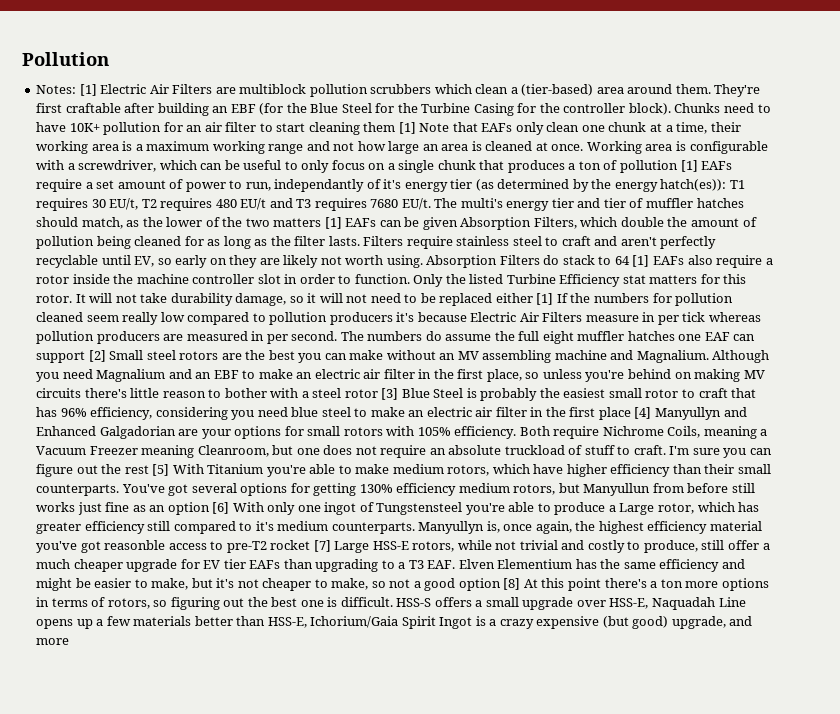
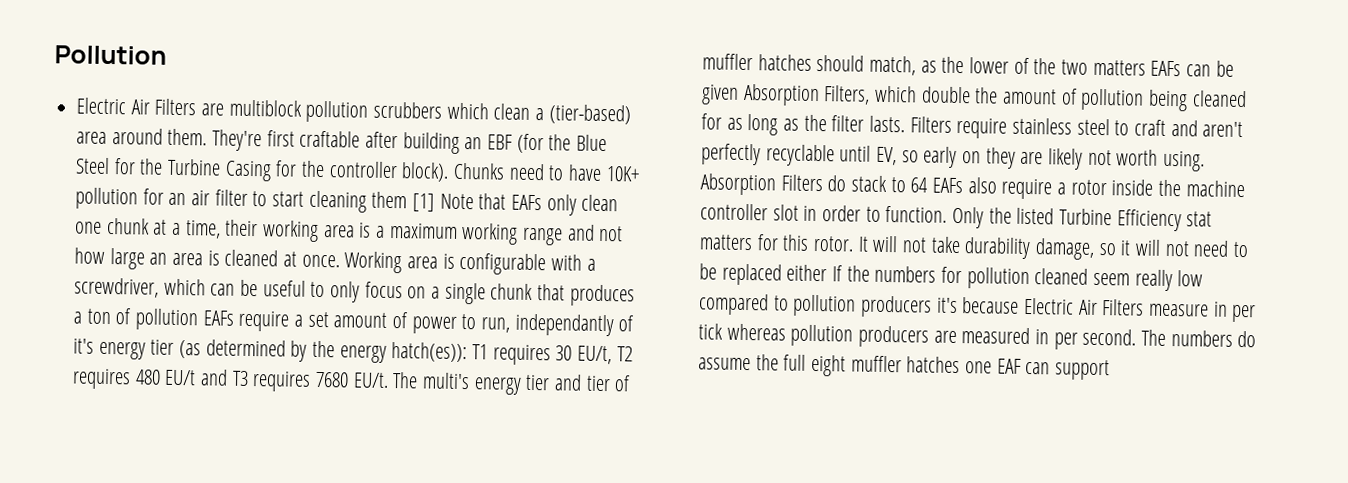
[36,84,97,96] Notes: [1] -> (167, 55) none
[680,160,698,172] [1] -> (199, 319) none
[324,217,342,229] [1] -> (1146, 67) none
[632,255,650,267] [1] -> (929, 185) none
[536,293,554,305] [1] -> (828, 273) none
[88,350,770,363] [36,369,765,382] [36,388,757,401] [36,407,747,420] [36,426,768,439] [36,445,772,458] [36,464,771,477] [36,483,755,496] [36,502,760,515] [36,521,762,534] [36,540,770,553] [36,559,745,572] [36,578,769,591] [36,597,746,610] [36,616,753,629] [36,638,70,645] [2] Small steel rotors are the best you can make without an MV assembling machine and Magnalium. Although you need Magnalium and an EBF to make an electric air filter in the first place, so unless you're behind on making MV circuits there's little reason to bother with a steel rotor [3] Blue Steel is probably the easiest small rotor to craft that has 96% efficiency, considering you need blue steel to make an electric air filter in the first place [4] Manyullyn and Enhanced Galgadorian are your options for small rotors with 105% efficiency. Both require Nichrome Coils, meaning a Vacuum Freezer meaning Cleanroom, but one does not require an absolute truckload of stuff to craft. I'm sure you can figure out the rest [5] With Titanium you're able to make medium rotors, which have higher efficiency than their small counterparts. You've got several options for getting 130% efficiency medium rotors, but Manyullun from before still works just fine as an option [6] With only one ingot of Tungstensteel you're able to produce a Large rotor, which has greater efficiency still compared to it's medium counterparts. Manyullyn is, once again, the highest efficiency material you've got reasonble access to pre-T2 rocket [7] Large HSS-E rotors, while not trivial and costly to produce, still offer a much cheaper upgrade for EV tier EAFs than upgrading to a T3 EAF. Elven Elementium has the same efficiency and might be easier to make, but it's not cheaper to make, so not a good option [8] At this point there's a ton more options in terms of rotors, so figuring out the best one is difficult. HSS-S offers a small upgrade over HSS-E, Naquadah Line opens up a few materials better than HSS-E, Ichorium/Gaia Spirit Ingot is a crazy expensive (but good) upgrade, and more -> (1111, 370) none

